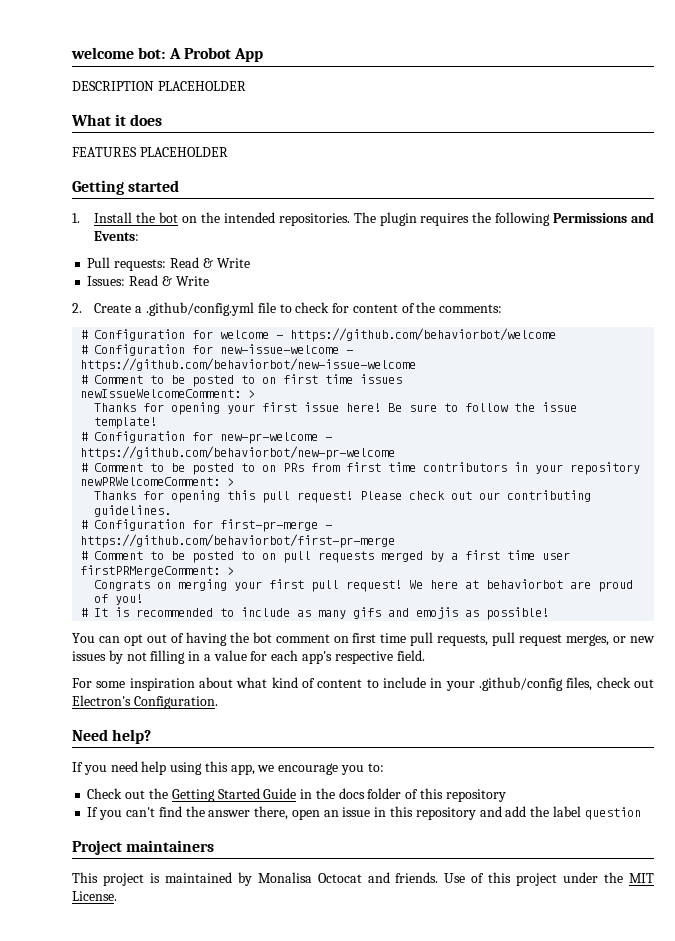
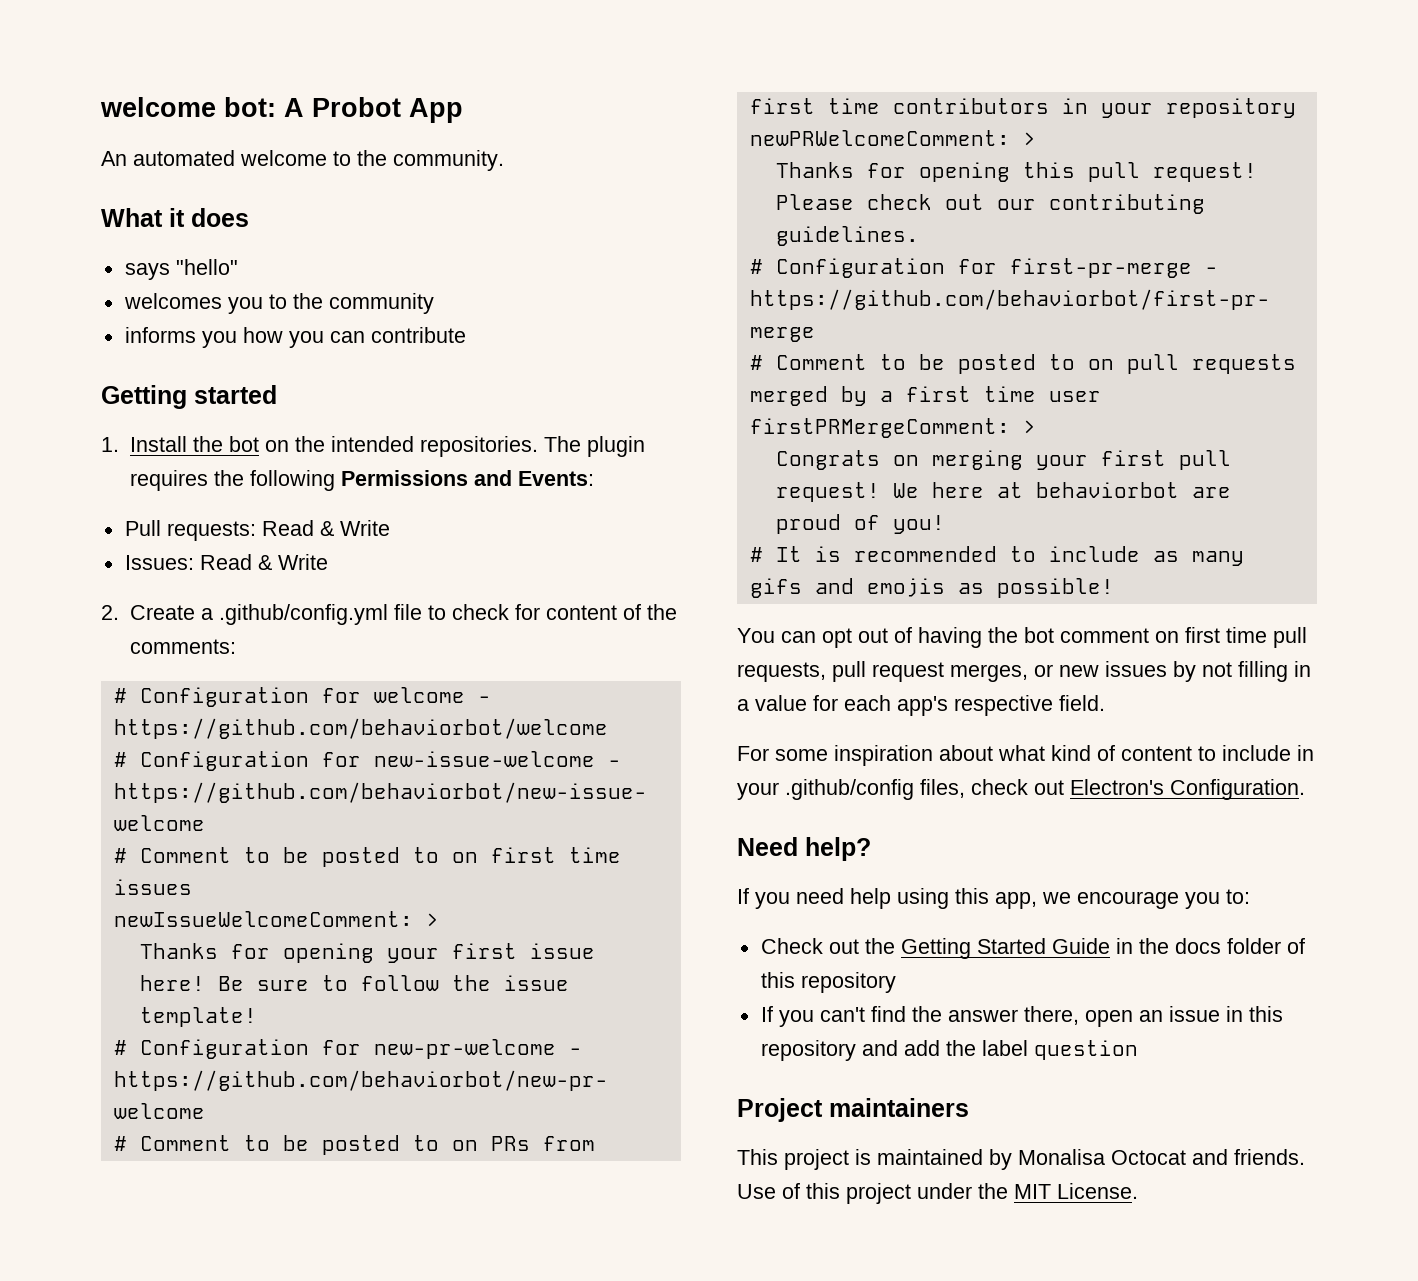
[72,81,246,91] [71,114,163,126] [72,147,228,157] DESCRIPTION PLACEHOLDER // What it does // FEATURES PLACEHOLDER -> [101,150,504,171] [101,208,249,227] [124,259,238,280] [123,293,434,314] [124,327,466,348] An automated welcome to the community. // What it does // says "hello" // welcomes you to the community // informs you how you can contribute

